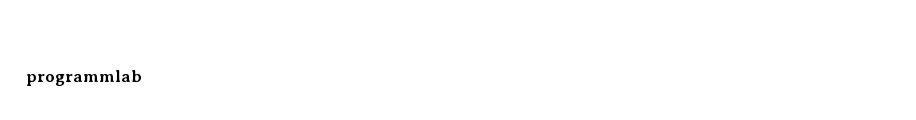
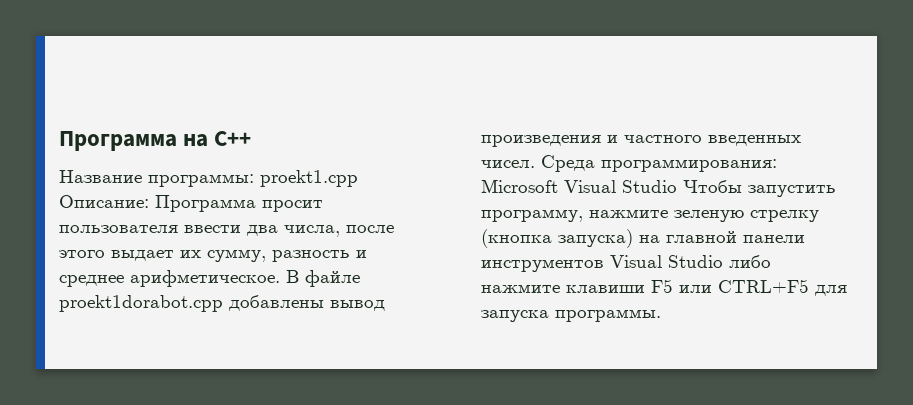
[26,70,142,86] programmlab -> [59,131,252,151] [59,170,358,187] [59,195,323,212] [59,225,394,237] [59,249,367,262] [59,270,360,287] [59,295,385,312] [481,135,801,147] [481,155,777,172] [481,179,836,197] [481,209,819,222] [481,229,805,248] [481,255,771,272] [481,279,847,296] [481,309,661,322] Программа на C++ // Название программы: proekt1.cpp Описание: Программа просит пользователя ввести два числа, после этого выдает их сумму, разность и среднее арифметическое. В файле proekt1dorabot.cpp добавлены вывод произведения и частного введенных чисел. Среда программирования: Microsoft Visual Studio Чтобы запустить программу, нажмите зеленую стрелку (кнопка запуска) на главной панели инструментов Visual Studio либо нажмите клавиши F5 или CTRL+F5 для запуска программы.

